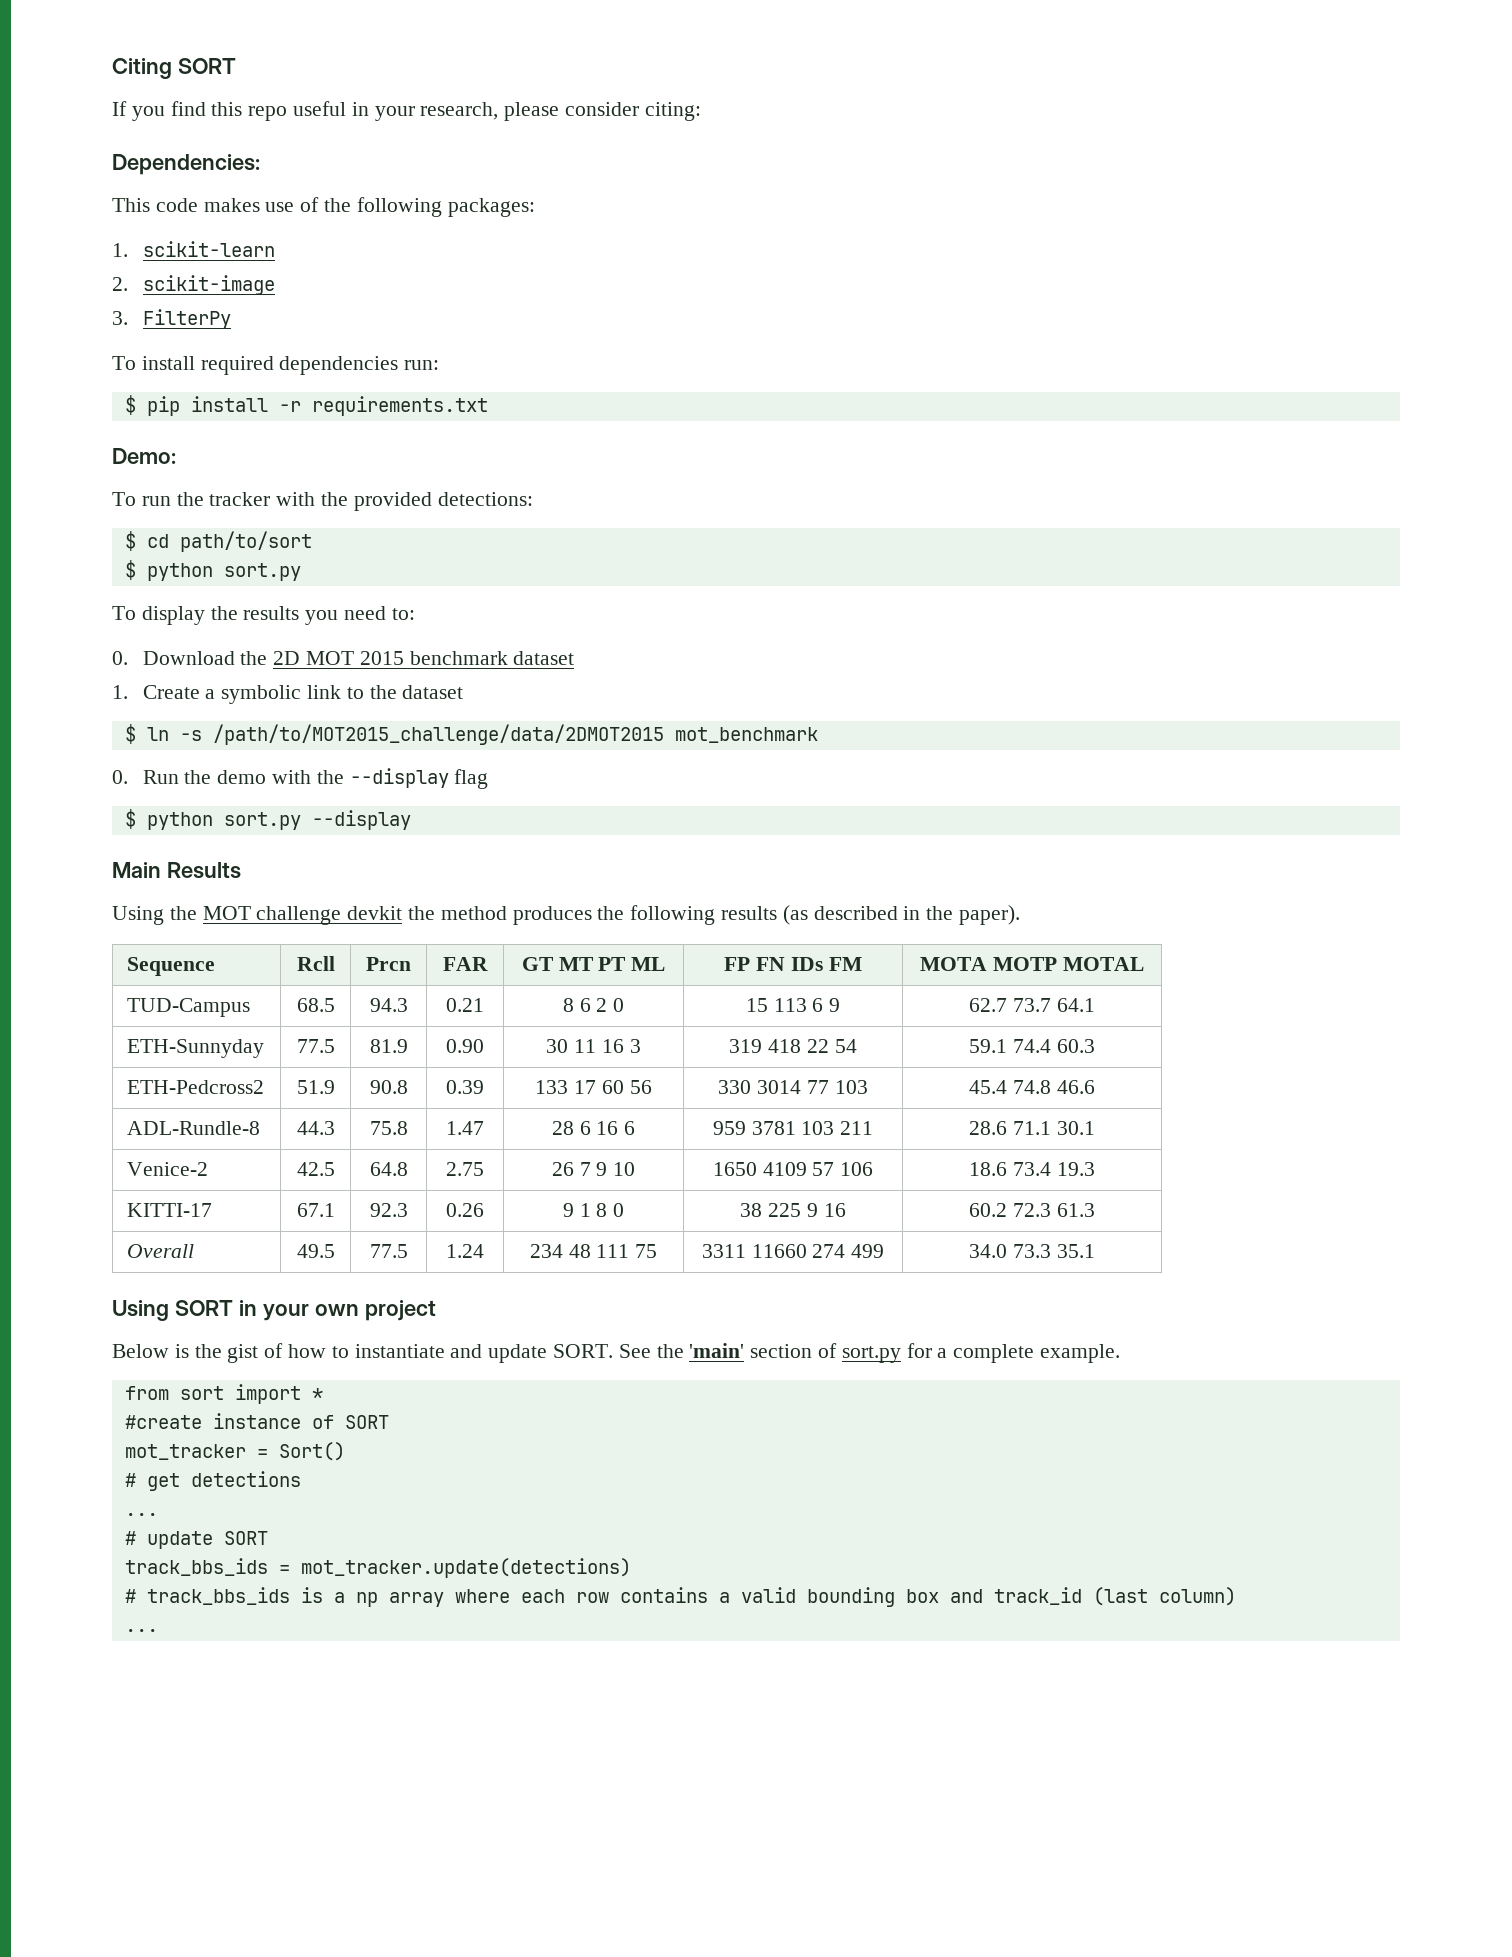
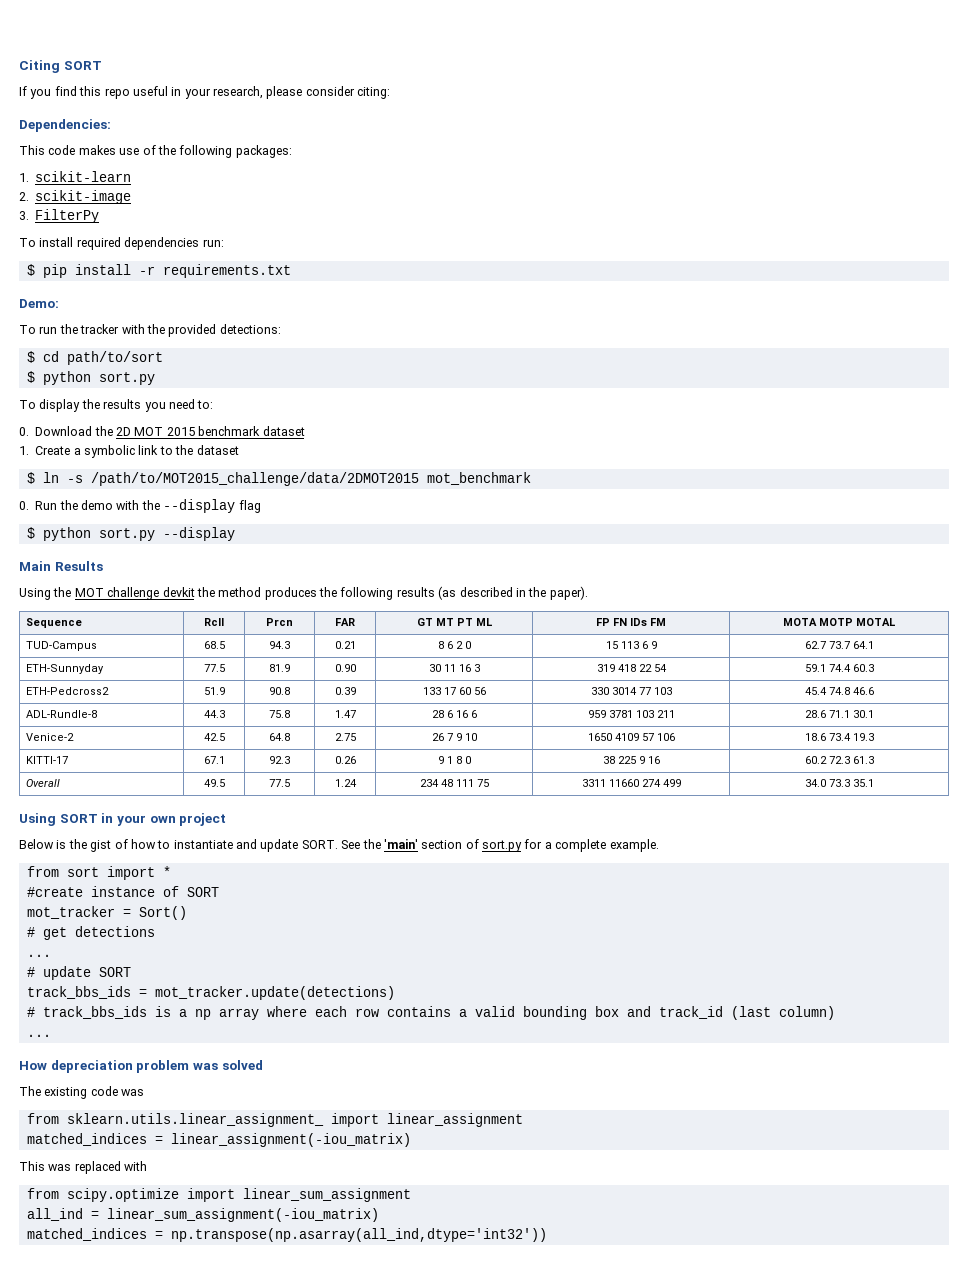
(158, 1630) none -> [19,1060,263,1073] [19,1086,145,1099] [26,1113,523,1127] [26,1133,411,1147] [19,1161,148,1174] [26,1188,411,1202] [26,1208,379,1222] [26,1228,547,1242] // How depreciation problem was solved // The existing code was // from sklearn.utils.linear_assignment_ import linear_assignment // matched_indices = linear_assignment(-iou_matrix) // This was replaced with // from scipy.optimize import linear_sum_assignment // all_ind = linear_sum_assignment(-iou_matrix) // matched_indices = np.transpose(np.asarray(all_ind,dtype='int32'))

